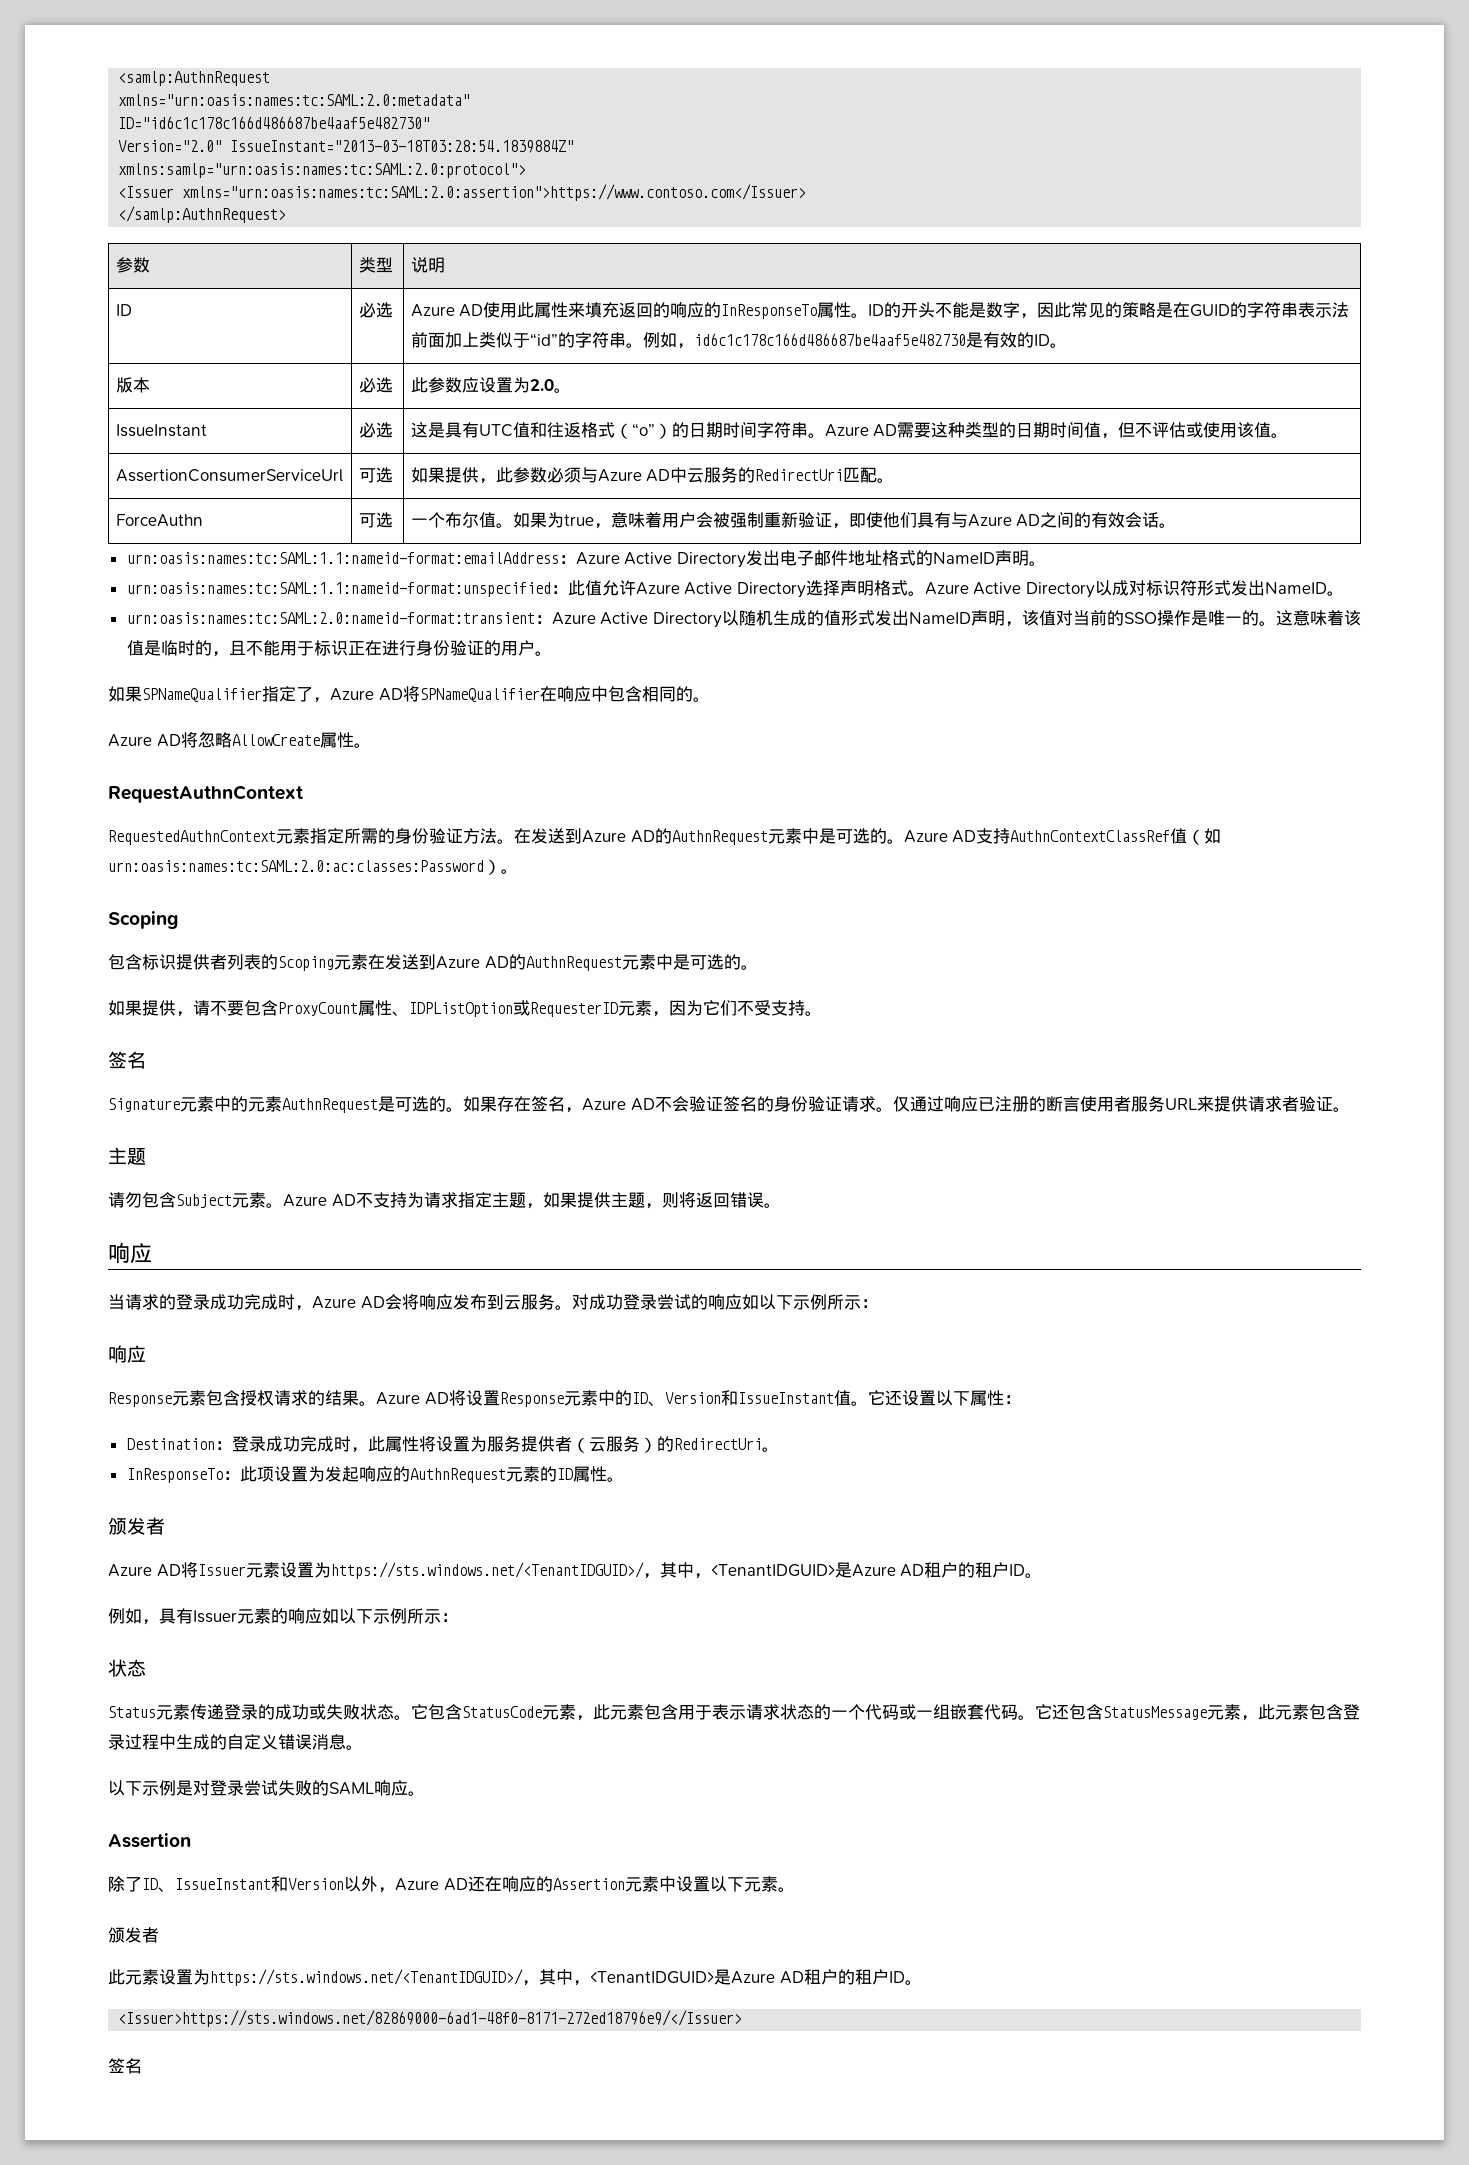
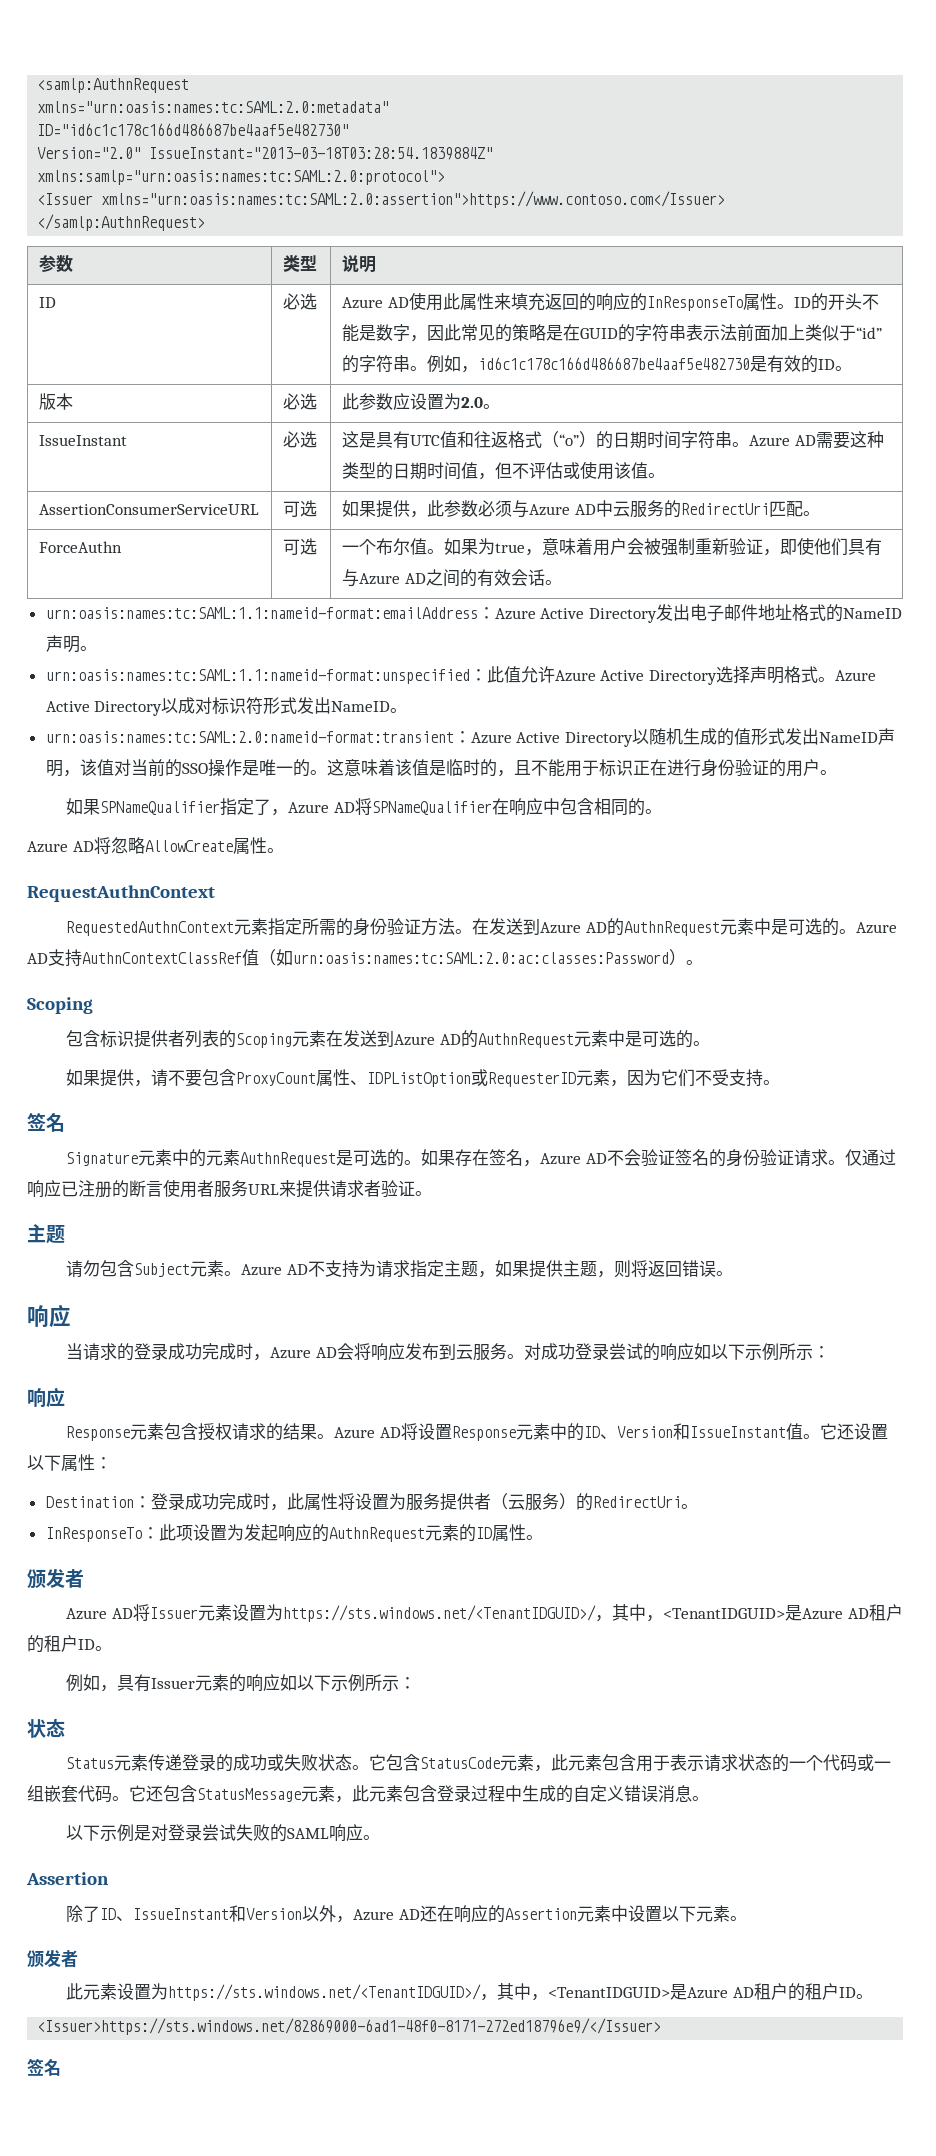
[115,469,343,482] AssertionConsumerServiceUrl -> [38,504,259,515] AssertionConsumerServiceURL

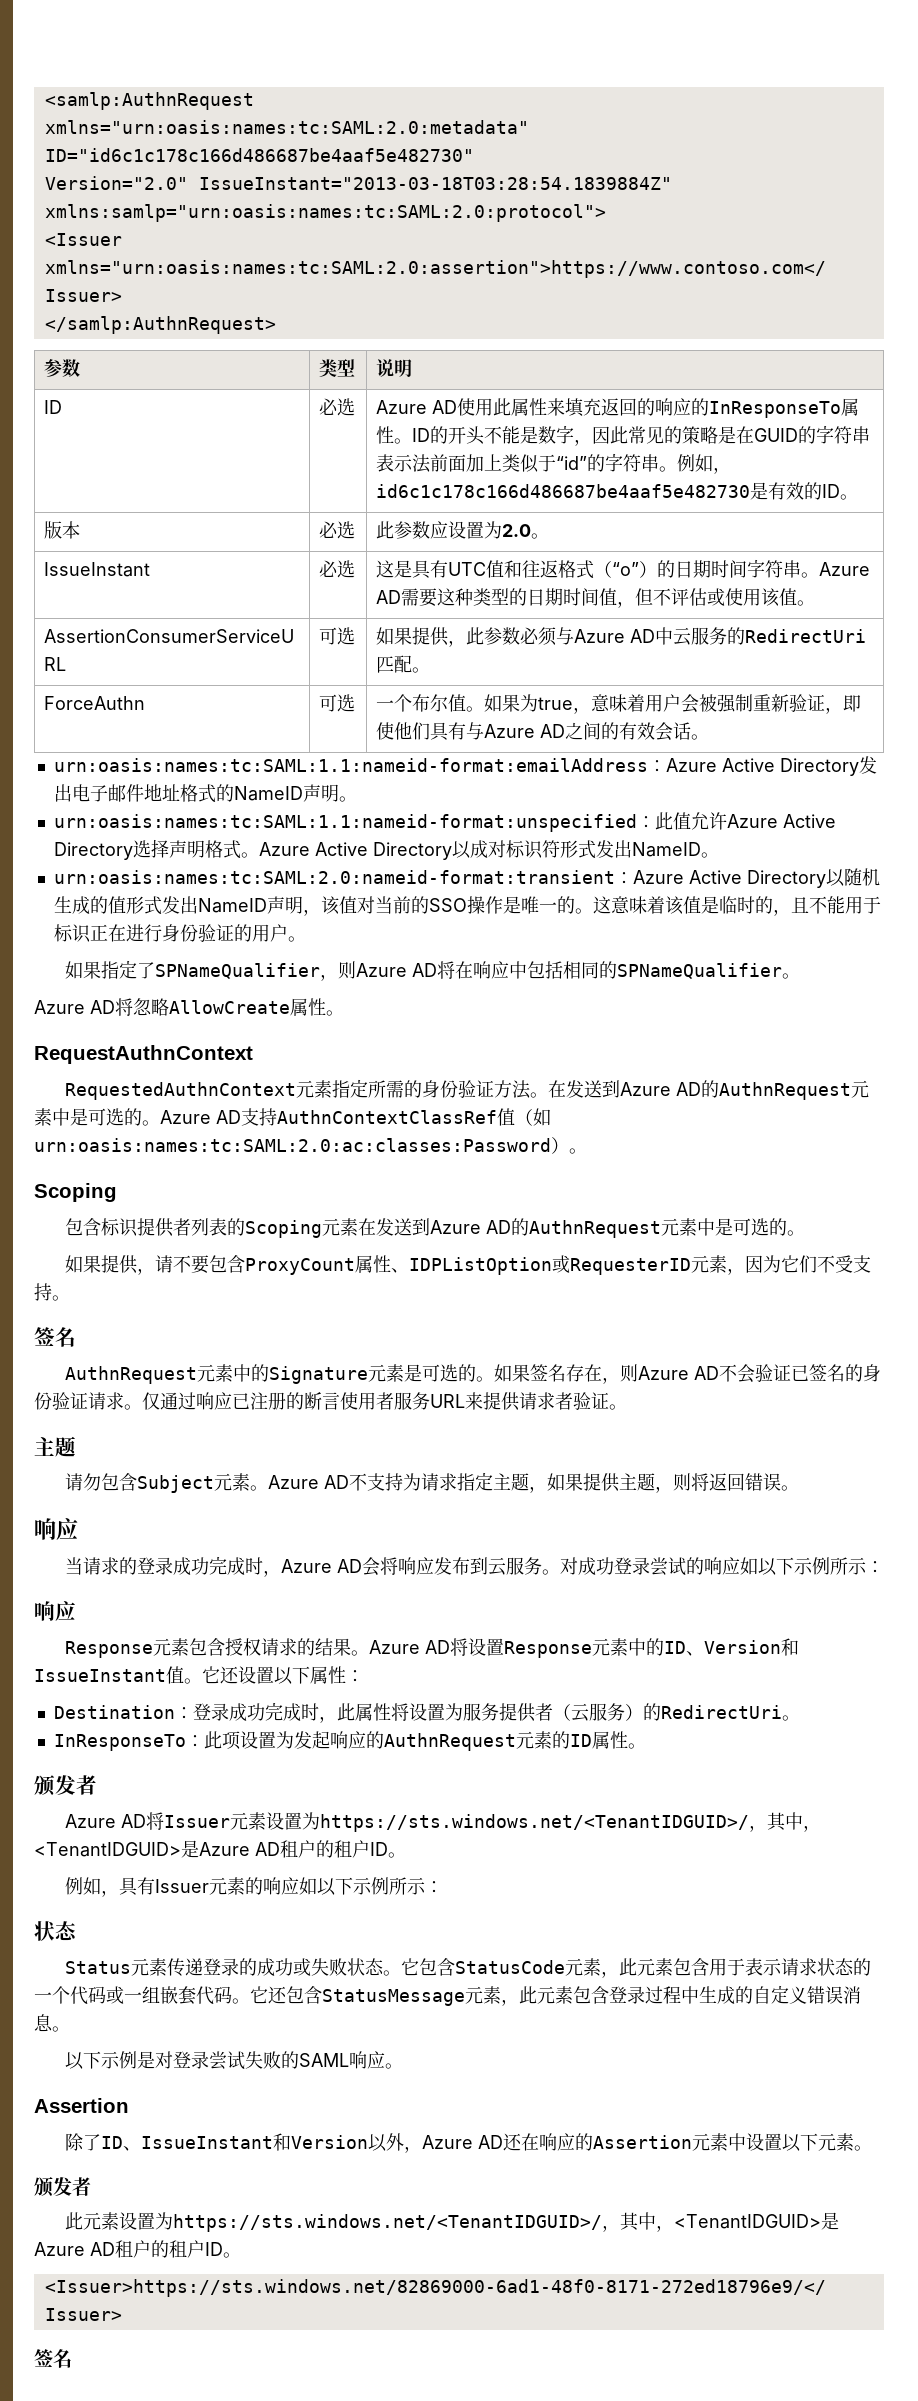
[100,798,492,816] SPNameQualifier指定了，Azure AD将SPNameQualifier -> [100,960,455,981] 指定了SPNameQualifier，则Azure AD将
[576,798,645,816] 含相同的 -> [544,961,782,979] 括相同的SPNameQualifier
[66,1149,337,1167] Signature元素中的元素AuthnRequest -> [64,1364,404,1384] AuthnRequest元素中的Signature元素
[455,1149,541,1167] 存在签名， -> [529,1364,638,1384] 签名存在，则
(675, 1157) none -> [790,1365,809,1381] 已

